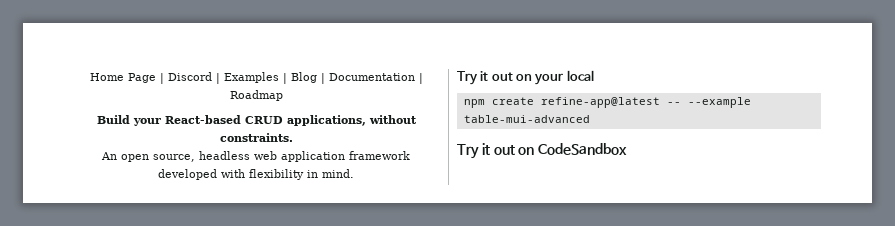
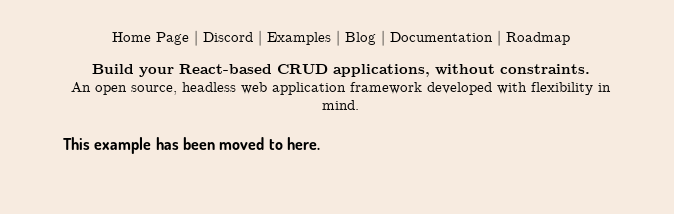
[457,70,594,85] [463,97,751,108] [463,115,590,123] [457,143,628,159] Try it out on your local // npm create refine-app@latest -- --example table-mui-advanced // Try it out on CodeSandbox -> [63,137,320,154] This example has been moved to here.

